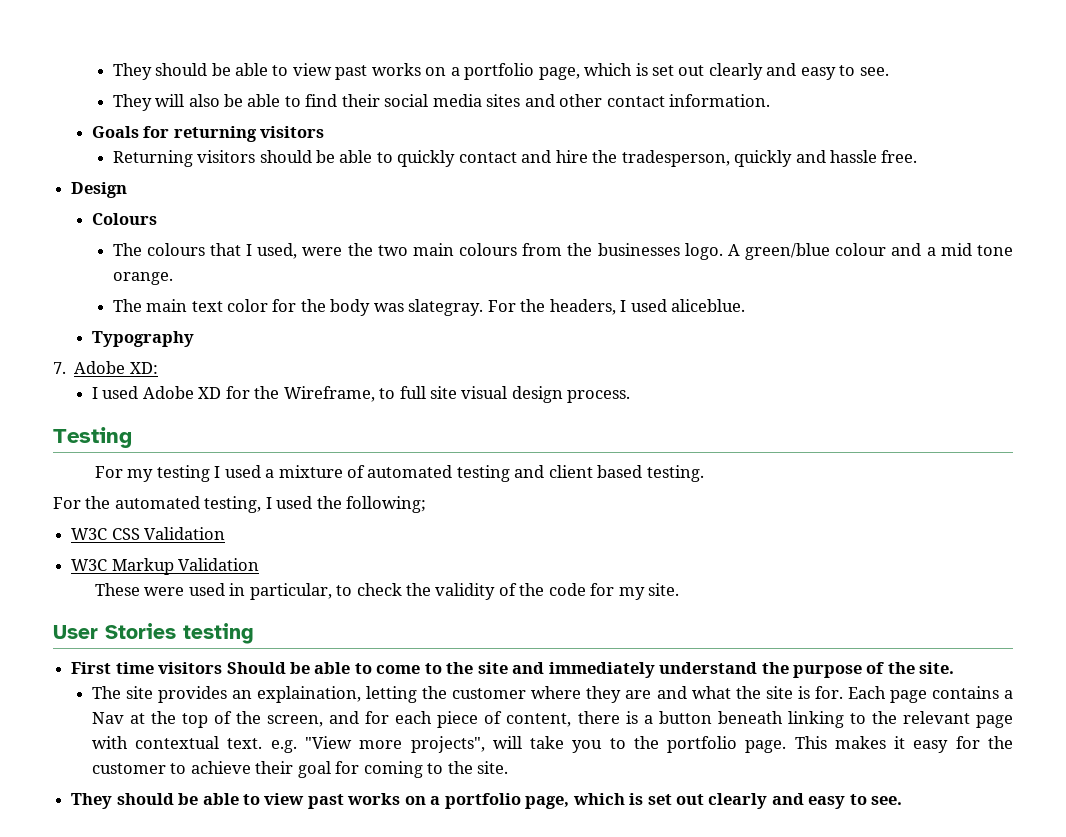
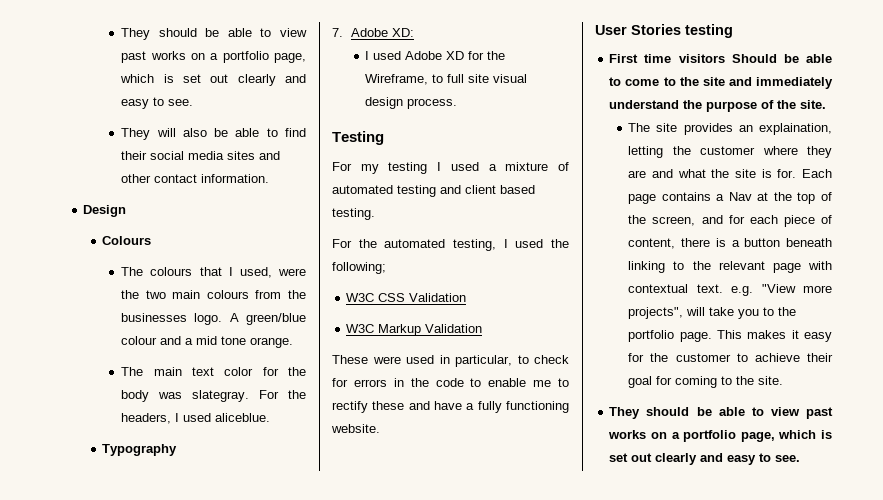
[91,126,325,142] [112,150,918,167] // Goals for returning visitors // Returning visitors should be able to quickly contact and hire the tradesperson, quickly and hassle free. -> (270, 178) none
[406,583,680,600] the validity of the code for my site. -> [332,378,569,387] [332,401,569,413] [331,424,380,433] for errors in the code to enable me to rectify these and have a fully functioning website.

